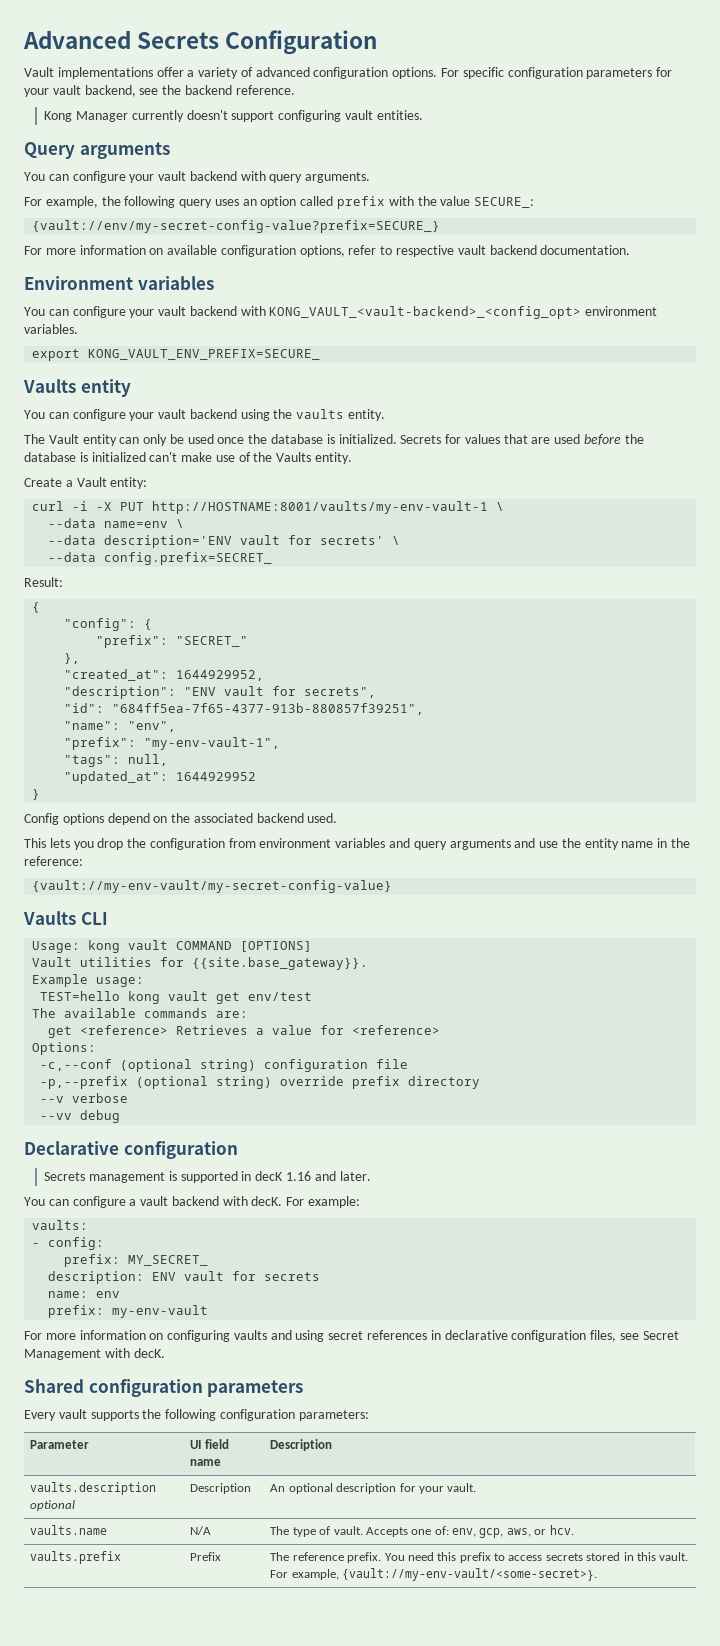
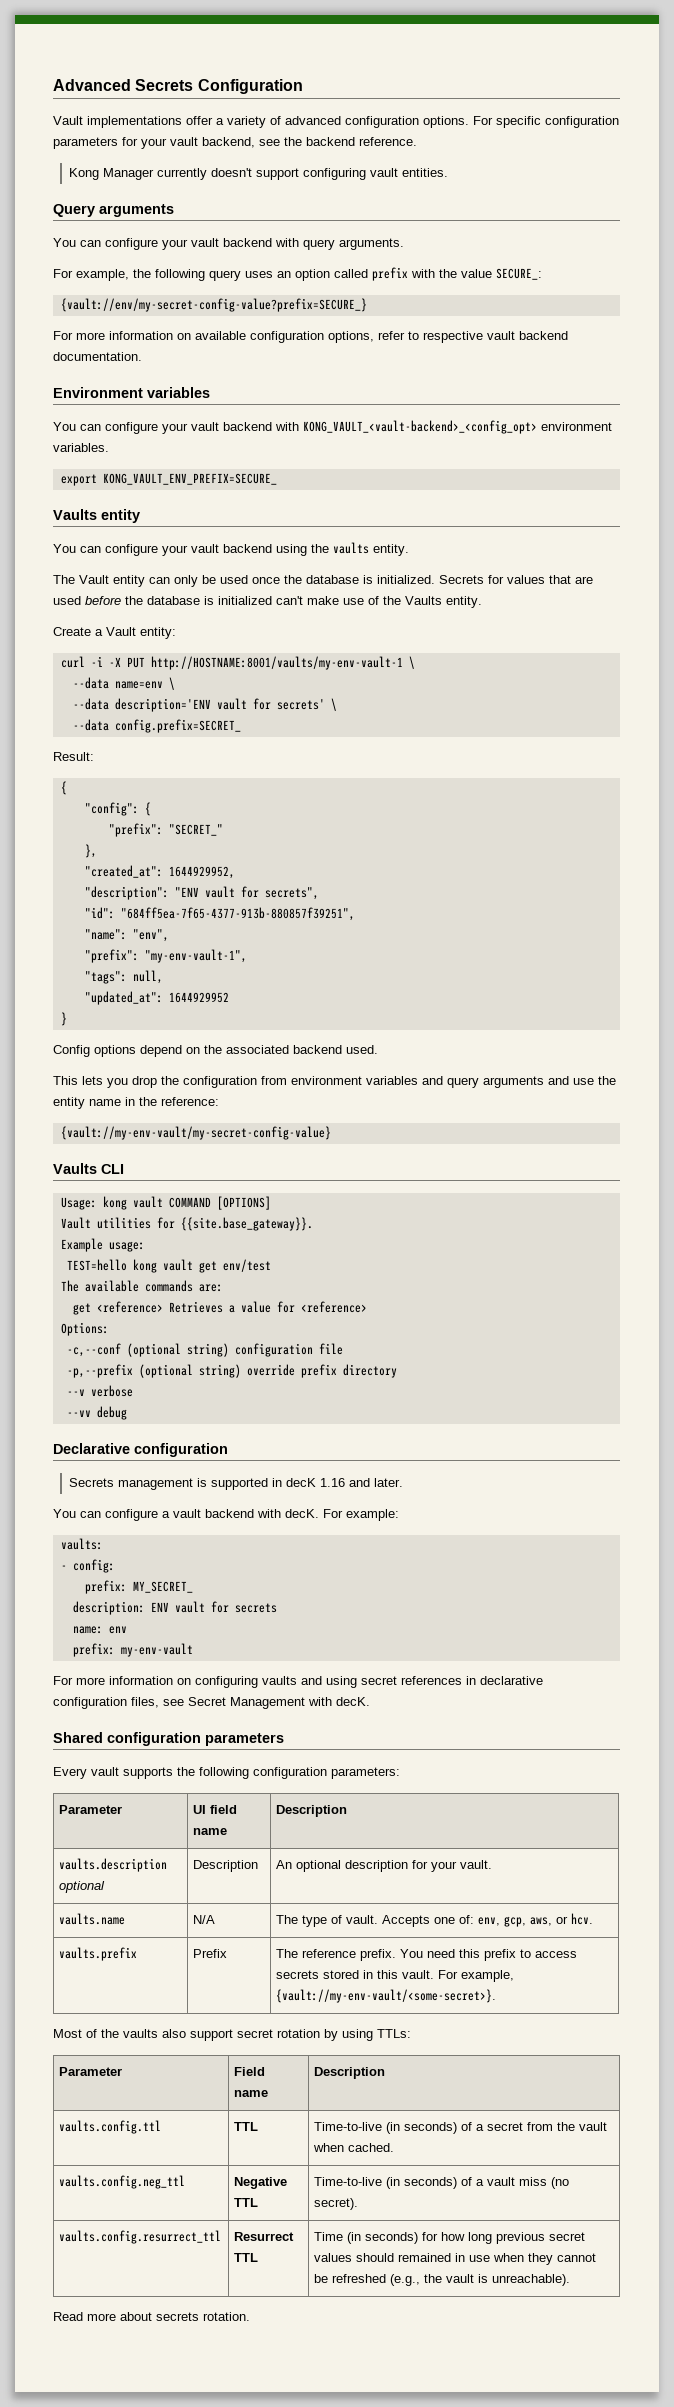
(598, 1574) none -> [53,2029,411,2041] [59,2067,123,2076] [234,2067,266,2076] [234,2090,269,2097] [314,2067,386,2079] [59,2120,162,2134] [234,2122,259,2131] [314,2122,608,2134] [313,2143,395,2152] [59,2175,186,2189] [234,2177,288,2189] [234,2198,259,2207] [314,2177,570,2189] [314,2198,359,2210] [59,2230,222,2244] [234,2232,295,2241] [234,2253,259,2262] [314,2232,586,2244] [314,2253,597,2265] [314,2274,571,2286] [53,2312,250,2321] // Most of the vaults also support secret rotation by using TTLs: // Parameter | Field name | Description // vaults.config.ttl | TTL | Time-to-live (in seconds) of a secret from the vault when cached. // vaults.config.neg_ttl | Negative TTL | Time-to-live (in seconds) of a vault miss (no secret). // vaults.config.resurrect_ttl | Resurrect TTL | Time (in seconds) for how long previous secret values should remained in use when they cannot be refreshed (e.g., the vault is unreachable). // Read more about secrets rotation.

